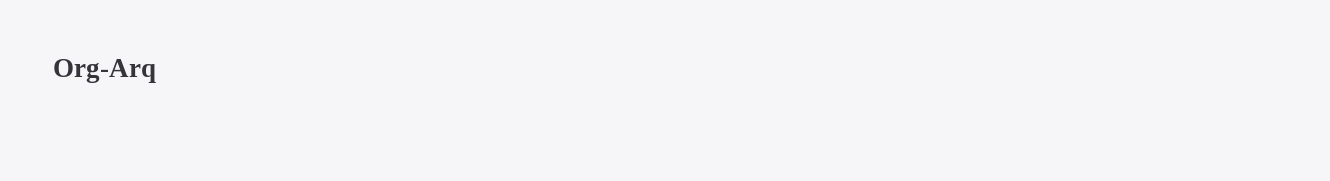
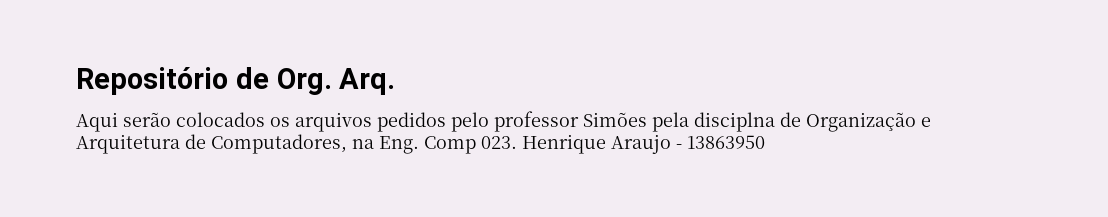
[53,59,156,83] Org-Arq -> [76,67,396,95] [76,111,931,132] [76,134,765,154] Repositório de Org. Arq. // Aqui serão colocados os arquivos pedidos pelo professor Simões pela disciplna de Organização e Arquitetura de Computadores, na Eng. Comp 023. Henrique Araujo - 13863950

